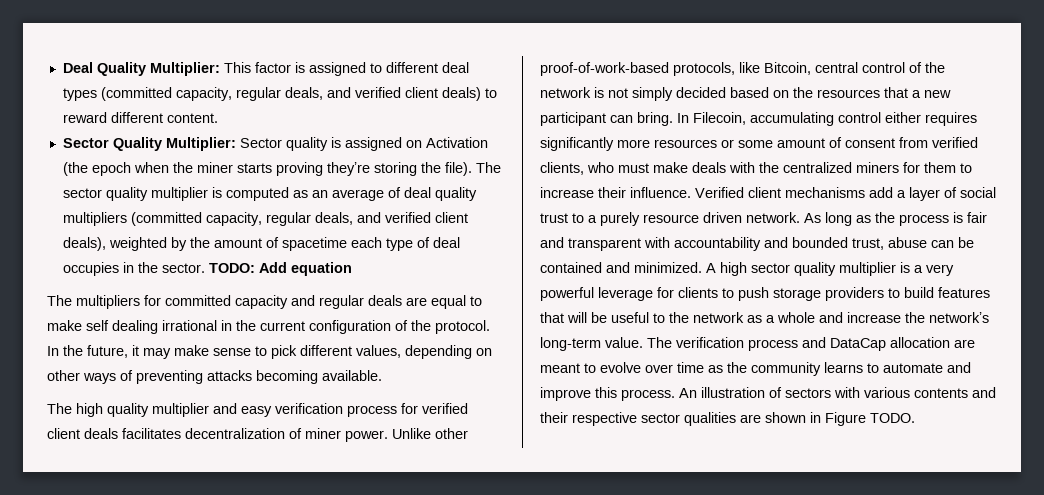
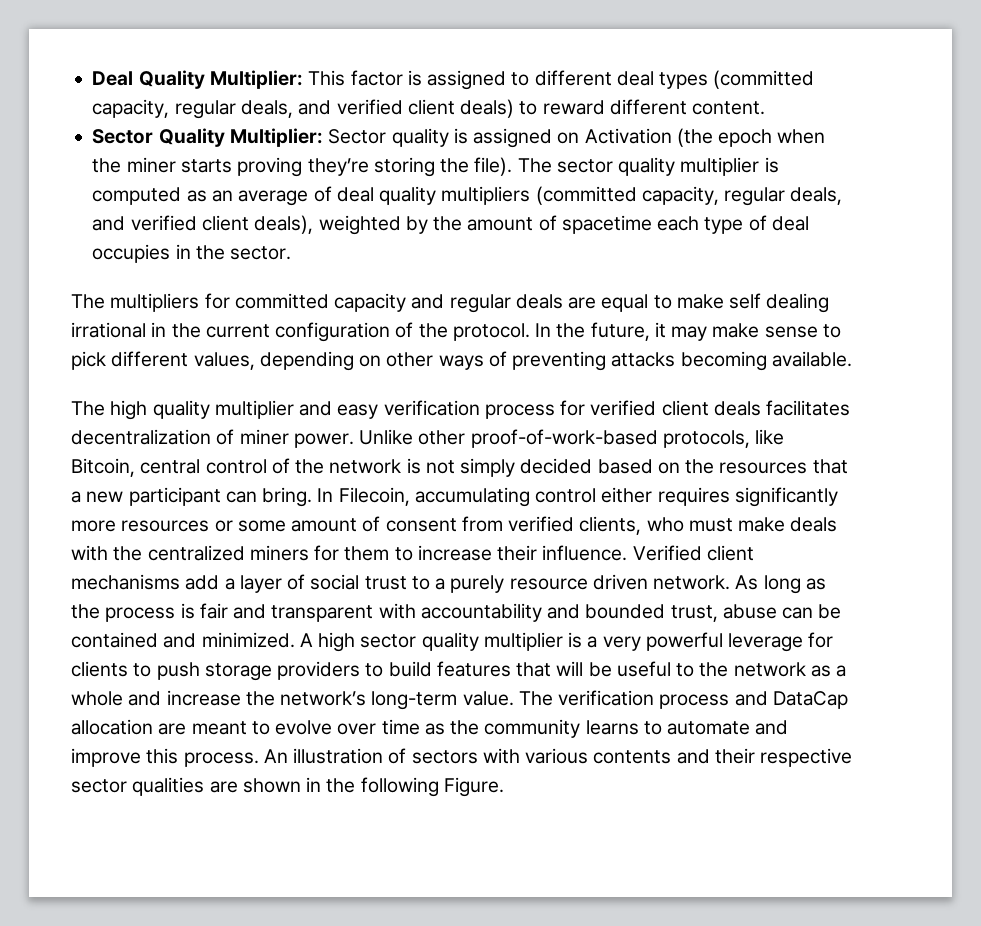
[208,262,352,276] TODO: Add equation -> (292, 253) none
[825,412,915,426] Figure TODO. -> [326,777,504,797] the following Figure.

